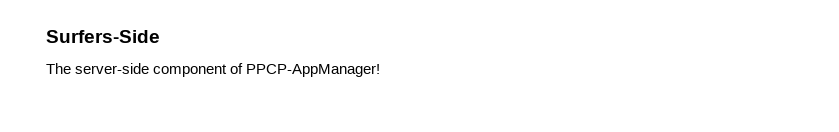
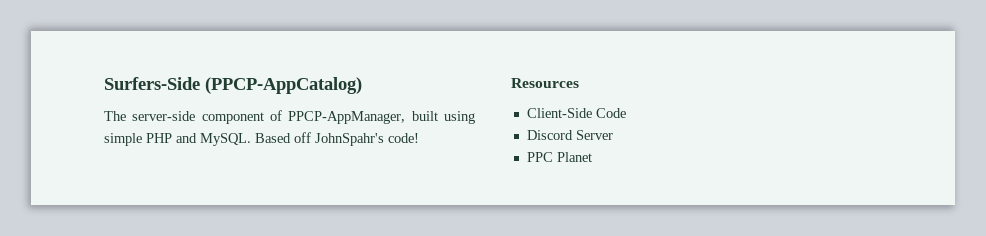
(160, 36) none -> [205,77,362,94] (PPCP-AppCatalog)
[246,64,381,77] PPCP-AppManager! -> [288,111,475,124] [104,132,419,146] [511,78,579,88] [526,108,626,118] [526,130,613,140] [526,152,592,162] PPCP-AppManager, built using simple PHP and MySQL. Based off JohnSpahr's code! // Resources // Client-Side Code // Discord Server // PPC Planet

